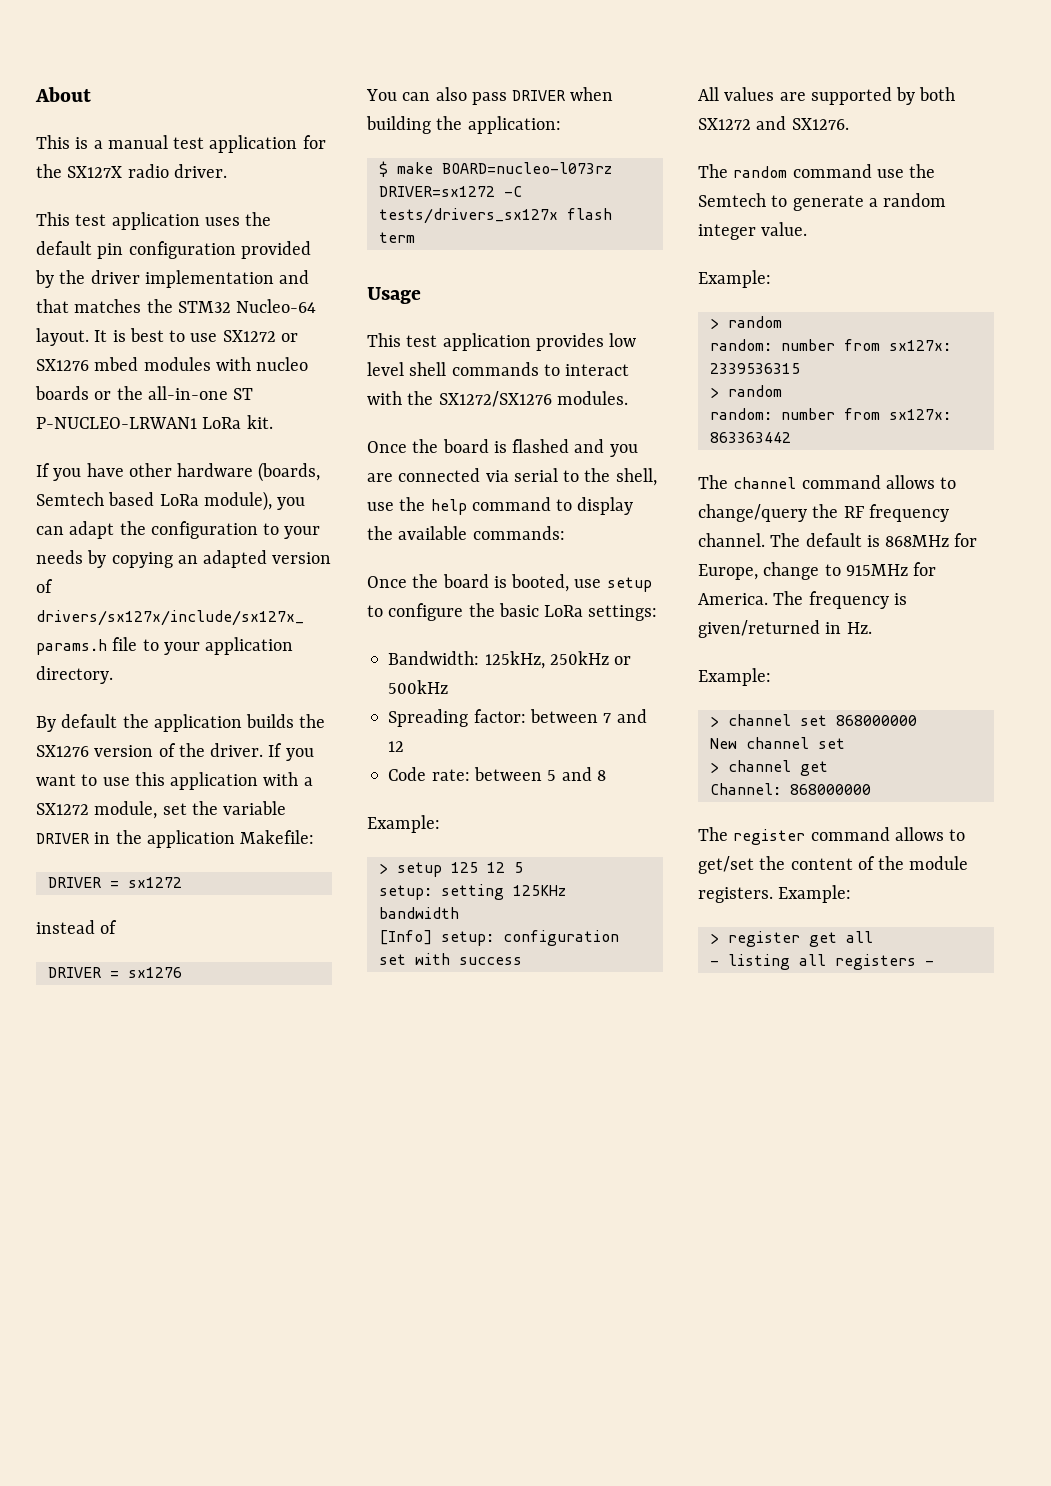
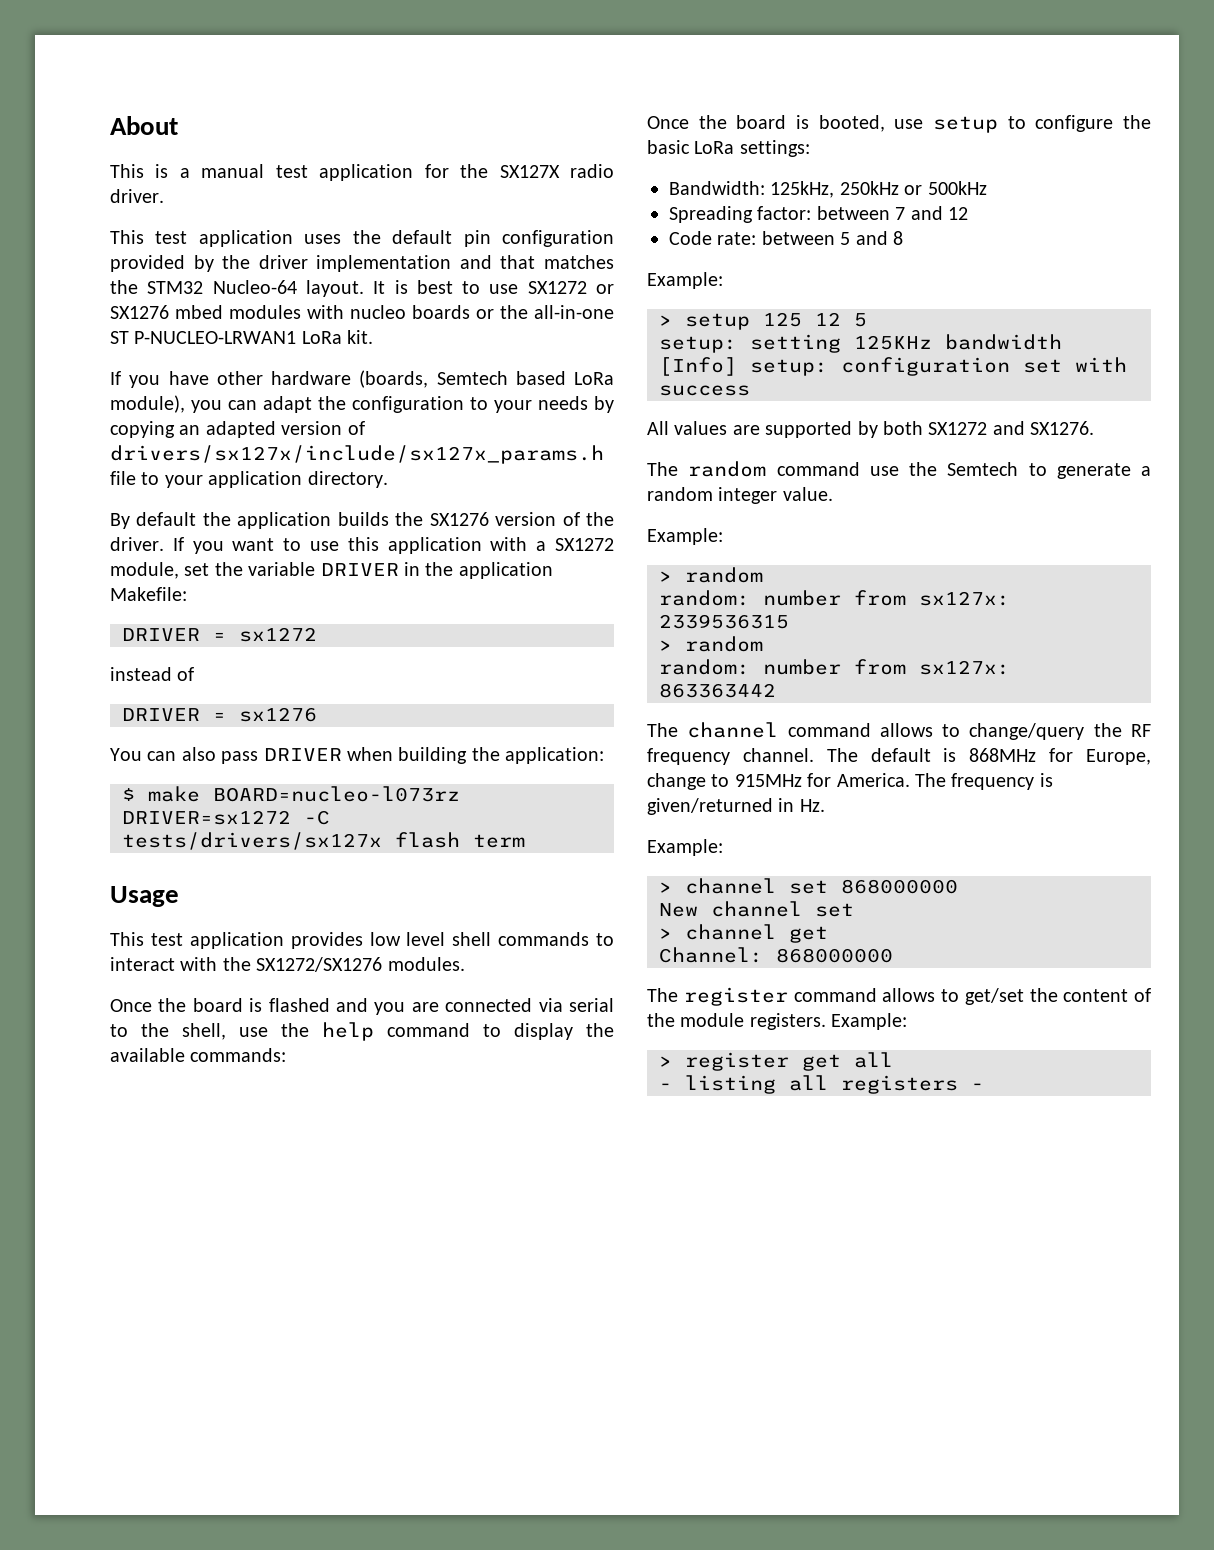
[378,208,558,224] tests/drivers_sx127x -> [122,832,382,850] tests/drivers/sx127x

